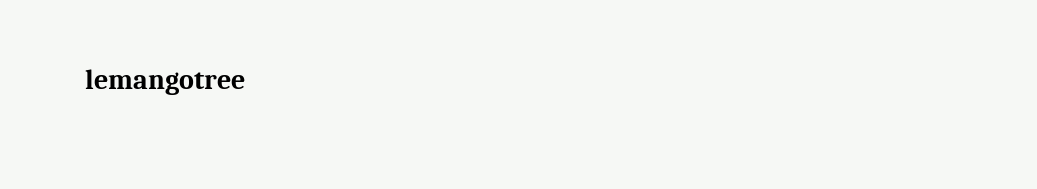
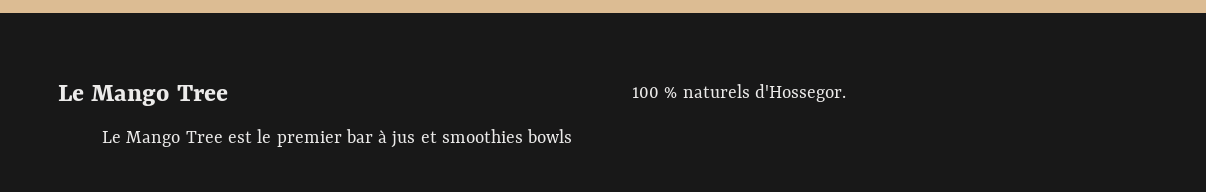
[85,69,245,95] lemangotree -> [58,85,228,106] [102,129,573,148] [632,84,846,102] Le Mango Tree // Le Mango Tree est le premier bar à jus et smoothies bowls 100 % naturels d'Hossegor.

